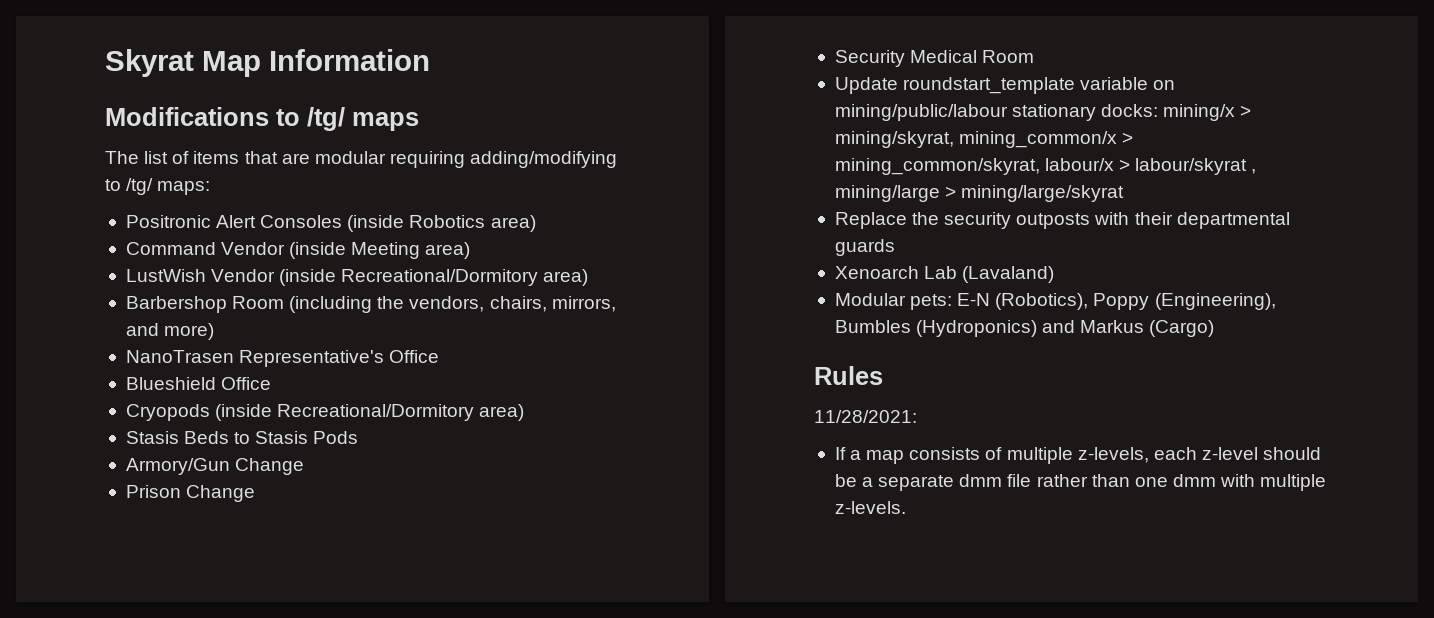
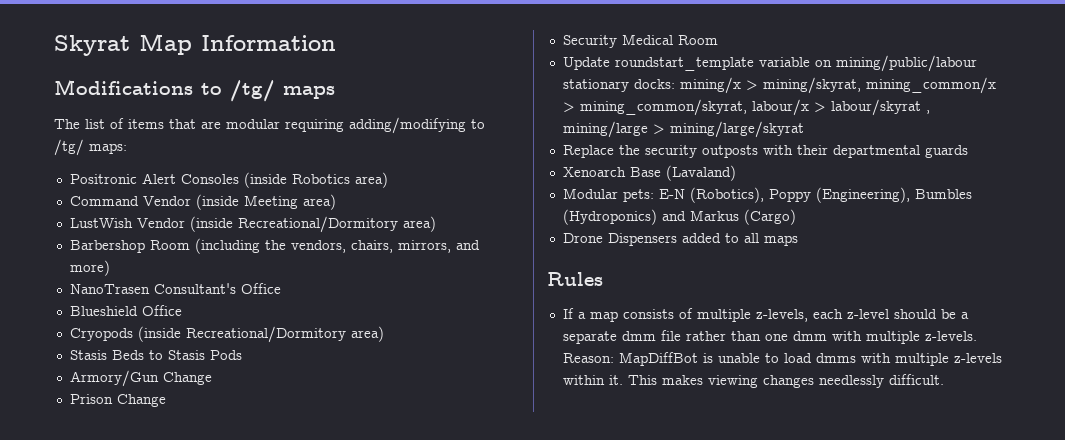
[239,350,385,367] Representative's -> [153,283,236,294] Consultant's
[924,266,958,279] Lab -> [629,167,661,177] Base
(1215, 328) none -> [562,233,798,246] // Drone Dispensers added to all maps
[814,410,917,423] // 11/28/2021: -> (603, 279) none
(906, 507) none -> [562,352,1002,366] [562,374,944,388] Reason: MapDiffBot is unable to load dmms with multiple z-levels within it. This makes viewing changes needlessly difficult.

